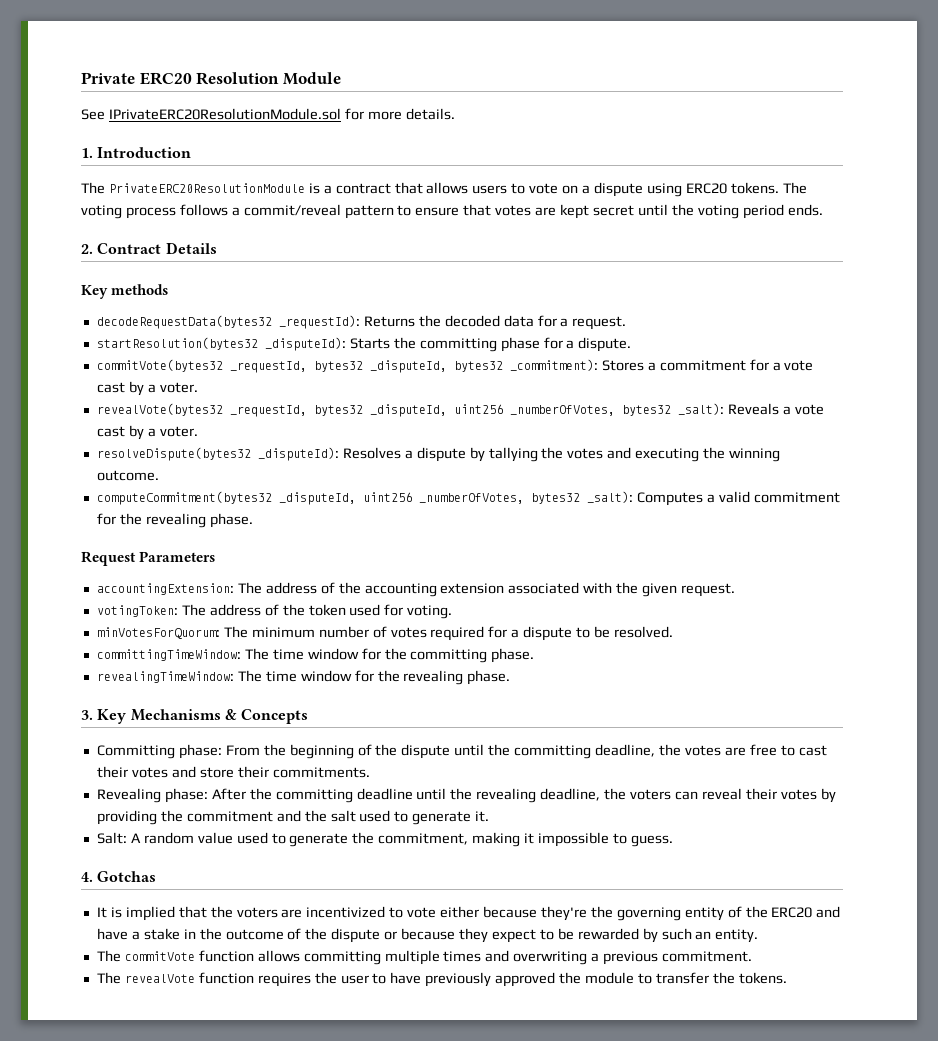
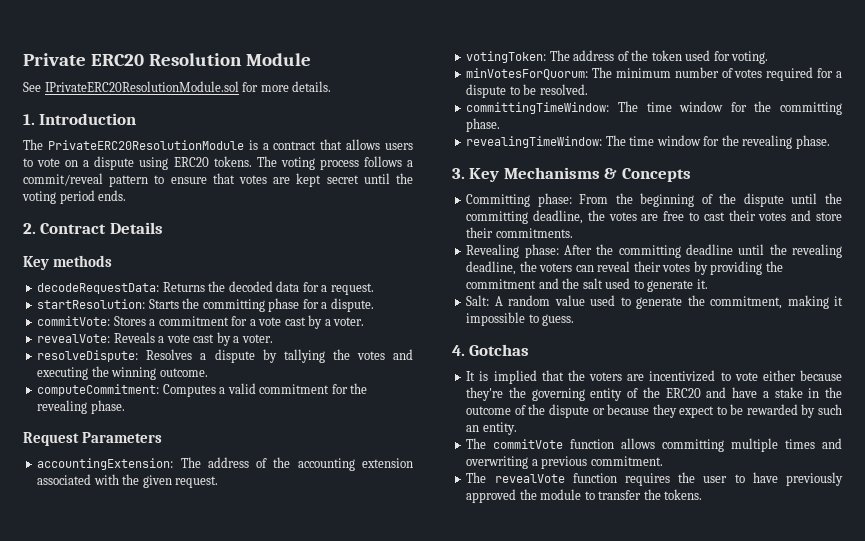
[96,315,360,329] decodeRequestData(bytes32 _requestId): -> [37,283,160,294] decodeRequestData:
[96,337,346,351] startResolution(bytes32 _disputeId): -> [37,299,146,309] startResolution:
[96,359,598,373] commitVote(bytes32 _requestId, bytes32 _disputeId, bytes32 _commitment): -> [37,316,111,326] commitVote:
[96,403,724,417] revealVote(bytes32 _requestId, bytes32 _disputeId, uint256 _numberOfVotes, bytes32 _salt): -> [37,334,111,343] revealVote:
[96,447,339,461] resolveDispute(bytes32 _disputeId): -> [37,350,139,362] resolveDispute:
[96,491,633,505] computeCommitment(bytes32 _disputeId, uint256 _numberOfVotes, bytes32 _salt): -> [37,384,160,396] computeCommitment:

